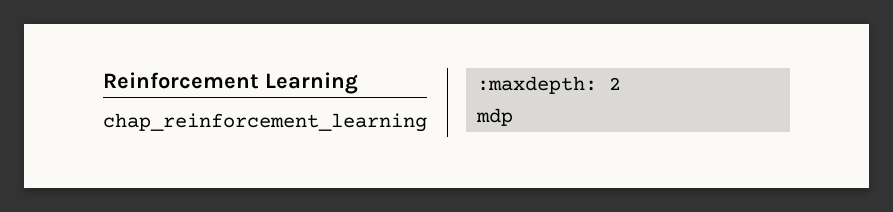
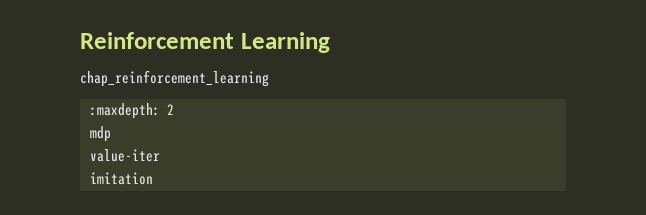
(514, 117) none -> [89,149,160,162] [89,172,153,185] // value-iter // imitation

